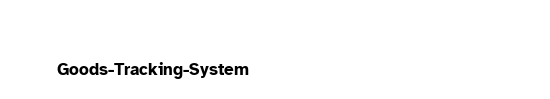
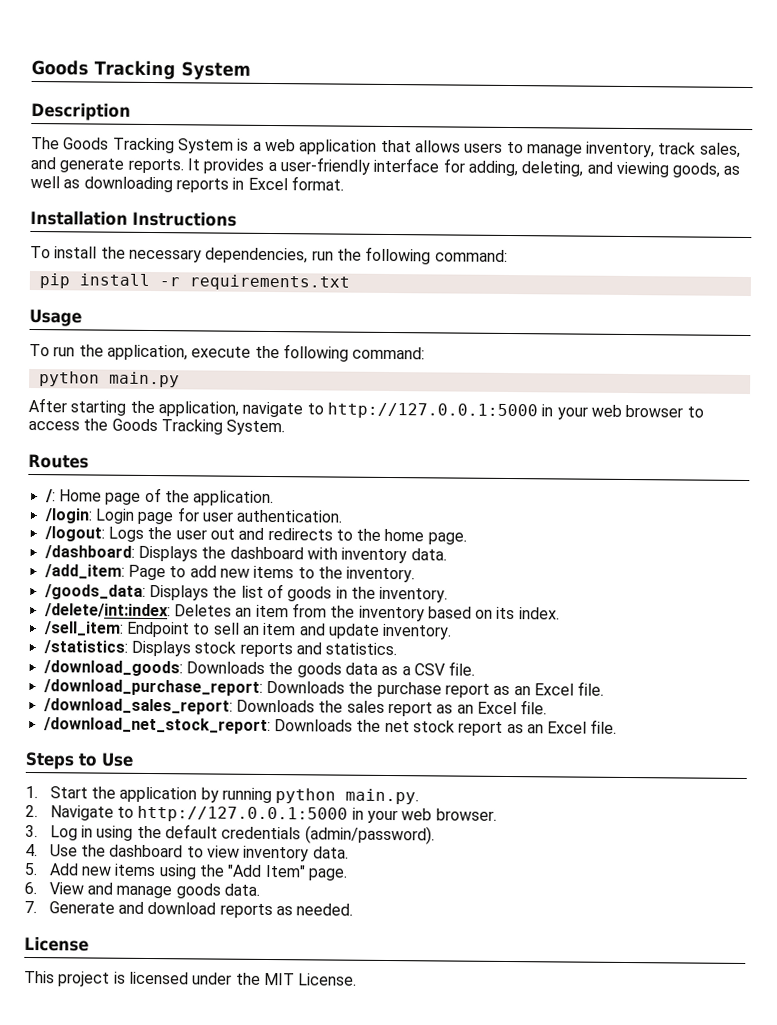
[57,62,249,79] Goods-Tracking-System -> [31,59,251,80] [31,102,131,121] [31,136,741,158] [30,156,741,178] [30,175,344,193] [30,210,237,227] [30,245,508,265] [38,273,350,291] [29,308,82,327] [29,343,426,362] [38,371,180,388] [28,397,704,420] [28,418,286,436] [28,453,89,469] [44,487,275,507] [43,507,344,525] [43,526,467,545] [43,545,447,564] [43,564,416,583] [43,583,449,603] [43,603,560,622] [42,621,453,640] [42,640,398,658] [42,660,476,678] [42,679,605,698] [42,698,548,717] [42,717,618,736] [25,751,133,770] [25,785,420,805] [25,804,497,824] [25,824,435,845] [25,843,349,862] [24,862,348,881] [24,881,260,899] [24,900,354,919] [24,936,89,952] [24,970,358,987] Goods Tracking System // Description // The Goods Tracking System is a web application that allows users to manage inventory, track sales, and generate reports. It provides a user-friendly interface for adding, deleting, and viewing goods, as well as downloading reports in Excel format. // Installation Instructions // To install the necessary dependencies, run the following command: // pip install -r requirements.txt // Usage // To run the application, execute the following command: // python main.py // After starting the application, navigate to http://127.0.0.1:5000 in your web browser to access the Goods Tracking System. // Routes // /: Home page of the application. // /login: Login page for user authentication. // /logout: Logs the user out and redirects to the home page. // /dashboard: Displays the dashboard with inventory data. // /add_item: Page to add new items to the inventory. // /goods_data: Displays the list of goods in the inventory. // /delete/int:index: Deletes an item from the inventory based on its index. // /sell_item: Endpoint to sell an item and update inventory. // /statistics: Displays stock reports and statistics. // /download_goods: Downloads the goods data as a CSV file. // /download_purchase_report: Downloads the purchase report as an Excel file. // /download_sales_report: Downloads the sales report as an Excel file. // /download_net_stock_report: Downloads the net stock report as an Excel file. // Steps to Use // 1. Start the application by running python main.py. // 2. Navigate to http://127.0.0.1:5000 in your web browser. // 3. Log in using the default credentials (admin/password). // 4. Use the dashboard to view inventory data. // 5. Add new items using the "Add Item" page. // 6. View and manage goods data. // 7. Generate and download reports as needed. // License // This project is licensed under the MIT License.

